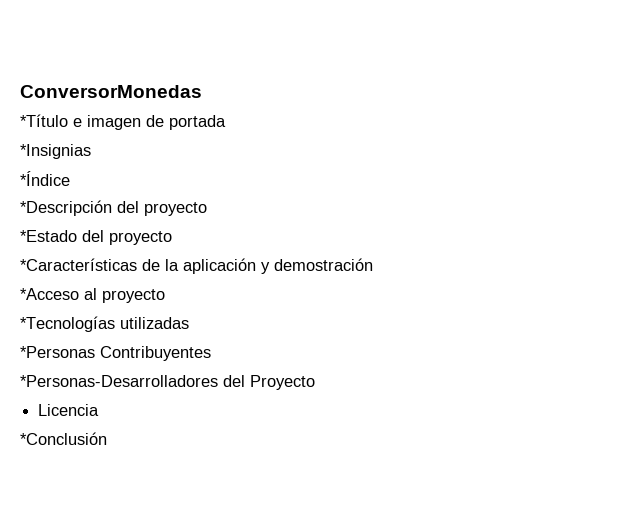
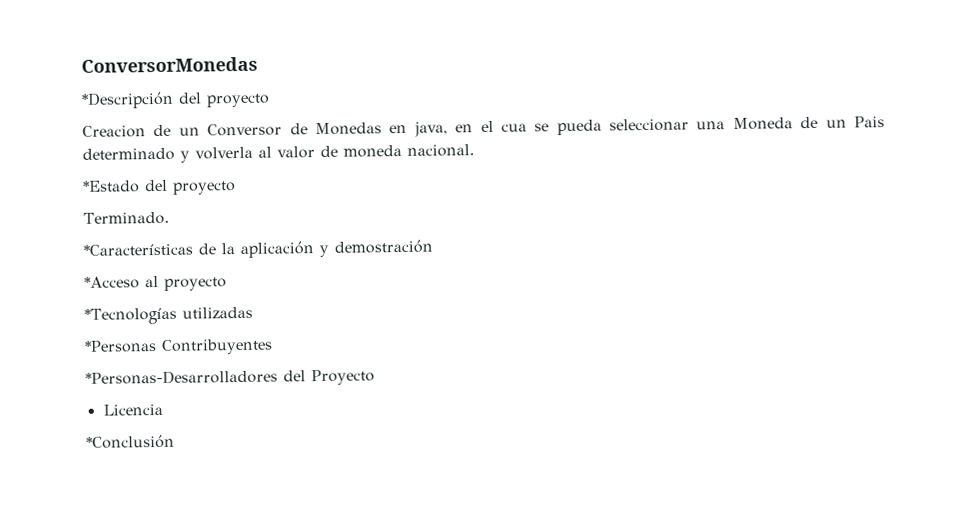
[20,114,226,130] [20,144,91,159] [20,171,70,186] [20,200,207,216] *Título e imagen de portada // *Insignias // *Índice // *Descripción del proyecto -> [81,91,270,109] [82,116,886,138] [82,144,475,163] *Descripción del proyecto // Creacion de un Conversor de Monedas en java, en el cua se pueda seleccionar una Moneda de un Pais determinado y volverla al valor de moneda nacional.
(172, 238) none -> [83,211,170,225] // Terminado.

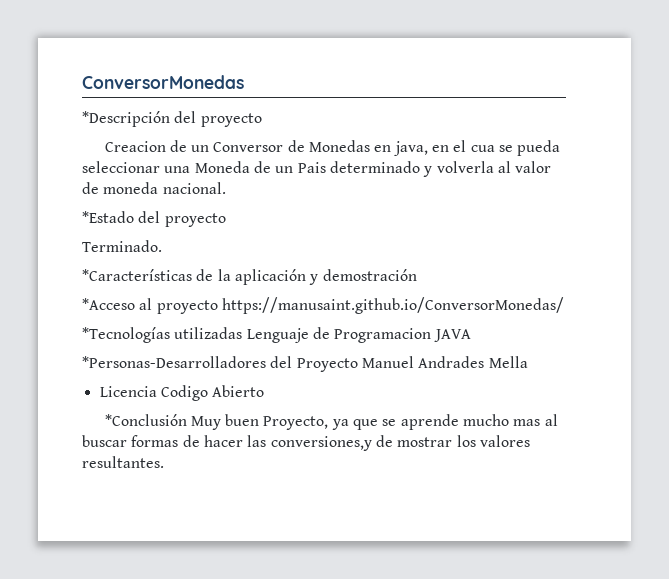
(227, 284) none -> [221,297,564,314] https://manusaint.github.io/ConversorMonedas/
[84,338,273,355] // *Personas Contribuyentes -> [246,327,471,343] Lenguaje de Programacion JAVA
(375, 377) none -> [361,356,528,368] Manuel Andrades Mella
(163, 409) none -> [160,385,265,401] Codigo Abierto
(175, 441) none -> [190,414,558,430] [82,435,530,451] [82,456,164,468] Muy buen Proyecto, ya que se aprende mucho mas al buscar formas de hacer las conversiones,y de mostrar los valores resultantes.

